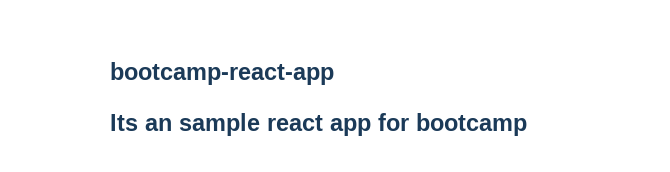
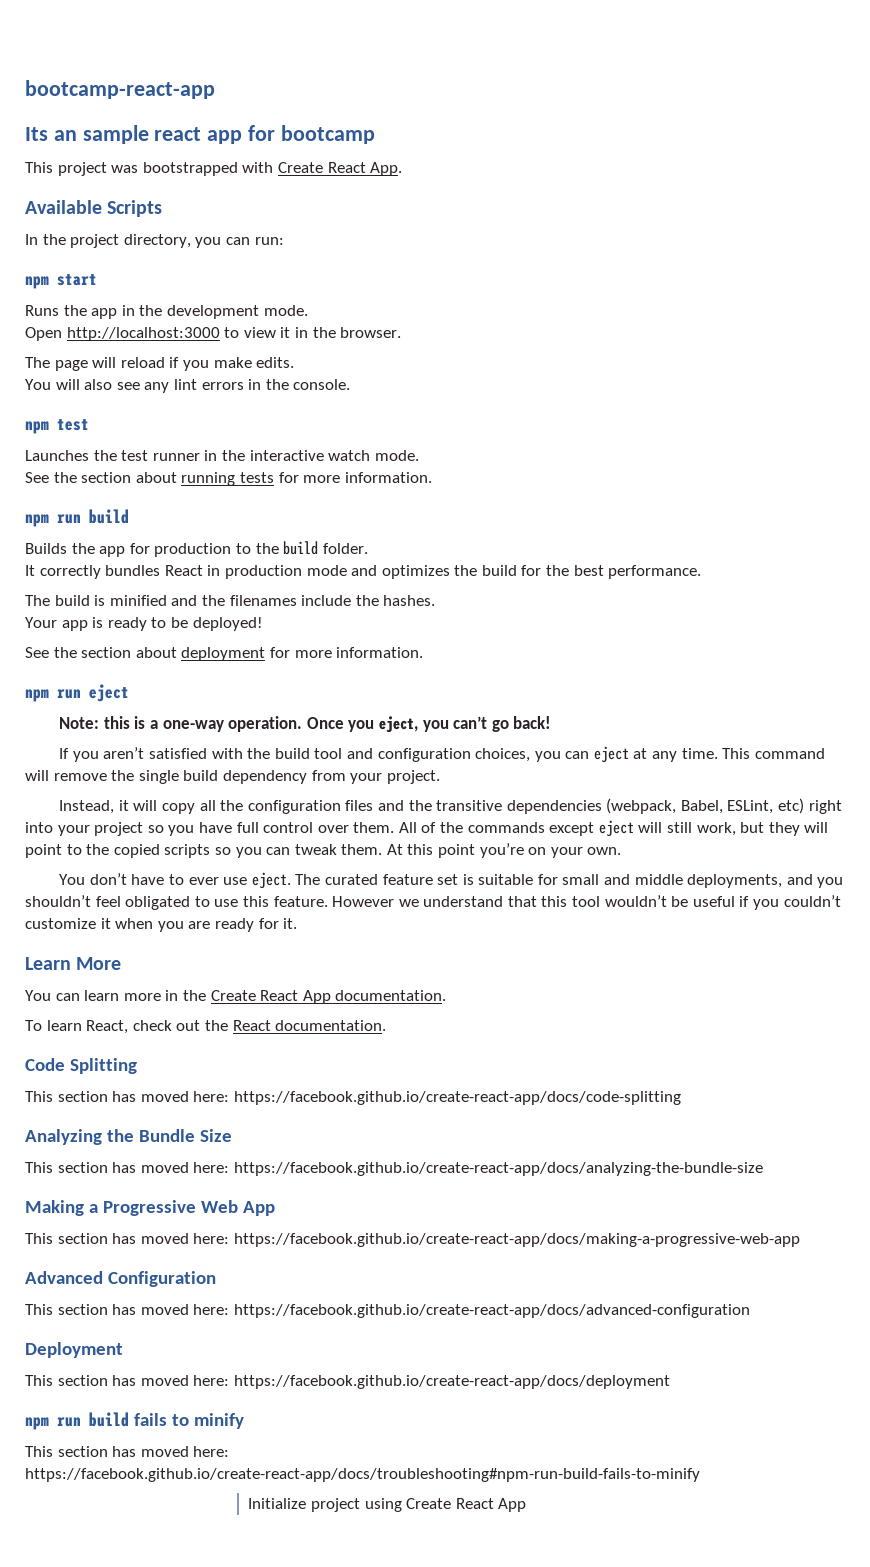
(527, 124) none -> [25,162,403,176] [25,200,163,217] [25,234,284,248] [25,274,97,289] [25,305,308,319] [25,327,402,341] [25,357,295,371] [25,379,351,393] [25,419,89,434] [25,450,419,461] [25,472,432,486] [25,509,129,527] [25,541,368,557] [25,565,702,579] [25,595,436,606] [25,617,263,631] [25,647,424,661] [25,684,129,702] [59,716,552,733] [59,746,825,763] [25,770,440,784] [59,798,842,814] [25,820,829,837] [25,843,622,858] [59,872,844,889] [25,895,841,910] [25,918,298,932] [25,957,122,970] [25,990,447,1004] [25,1020,387,1034] [25,1058,137,1074] [25,1091,681,1105] [25,1129,232,1145] [25,1162,763,1176] [25,1200,275,1216] [25,1233,800,1247] [25,1271,216,1287] [25,1304,750,1318] [25,1342,123,1358] [25,1375,670,1389] [25,1412,244,1430] [25,1446,230,1457] [25,1468,700,1482] [248,1498,527,1512] // This project was bootstrapped with Create React App. // Available Scripts // In the project directory, you can run: // npm start // Runs the app in the development mode. // Open http://localhost:3000 to view it in the browser. // The page will reload if you make edits. // You will also see any lint errors in the console. // npm test // Launches the test runner in the interactive watch mode. // See the section about running tests for more information. // npm run build // Builds the app for production to the build folder. // It correctly bundles React in production mode and optimizes the build for the best performance. // The build is minified and the filenames include the hashes. // Your app is ready to be deployed! // See the section about deployment for more information. // npm run eject // Note: this is a one-way operation. Once you eject, you can’t go back! // If you aren’t satisfied with the build tool and configuration choices, you can eject at any time. This command will remove the single build dependency from your project. // Instead, it will copy all the configuration files and the transitive dependencies (webpack, Babel, ESLint, etc) right into your project so you have full control over them. All of the commands except eject will still work, but they will point to the copied scripts so you can tweak them. At this point you’re on your own. // You don’t have to ever use eject. The curated feature set is suitable for small and middle deployments, and you shouldn’t feel obligated to use this feature. However we understand that this tool wouldn’t be useful if you couldn’t customize it when you are ready for it. // Learn More // You can learn more in the Create React App documentation. // To learn React, check out the React documentation. // Code Splitting // This section has moved here: https://facebook.github.io/create-react-app/docs/code-splitting // Analyzing the Bundle Size // This section has moved here: https://facebook.github.io/create-react-app/docs/analyzing-the-bundle-size // Making a Progressive Web App // This section has moved here: https://facebook.github.io/create-react-app/docs/making-a-progressive-web-app // Advanced Configuration // This section has moved here: https://facebook.github.io/create-react-app/docs/advanced-configuration // Deployment // This section has moved here: https://facebook.github.io/create-react-app/docs/deployment // npm run build fails to minify // This section has moved here: https://facebook.github.io/create-react-app/docs/troubleshooting#npm-run-build-fails-to-minify // Initialize project using Create React App

